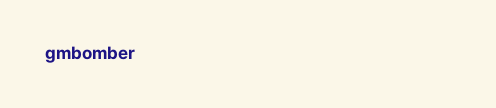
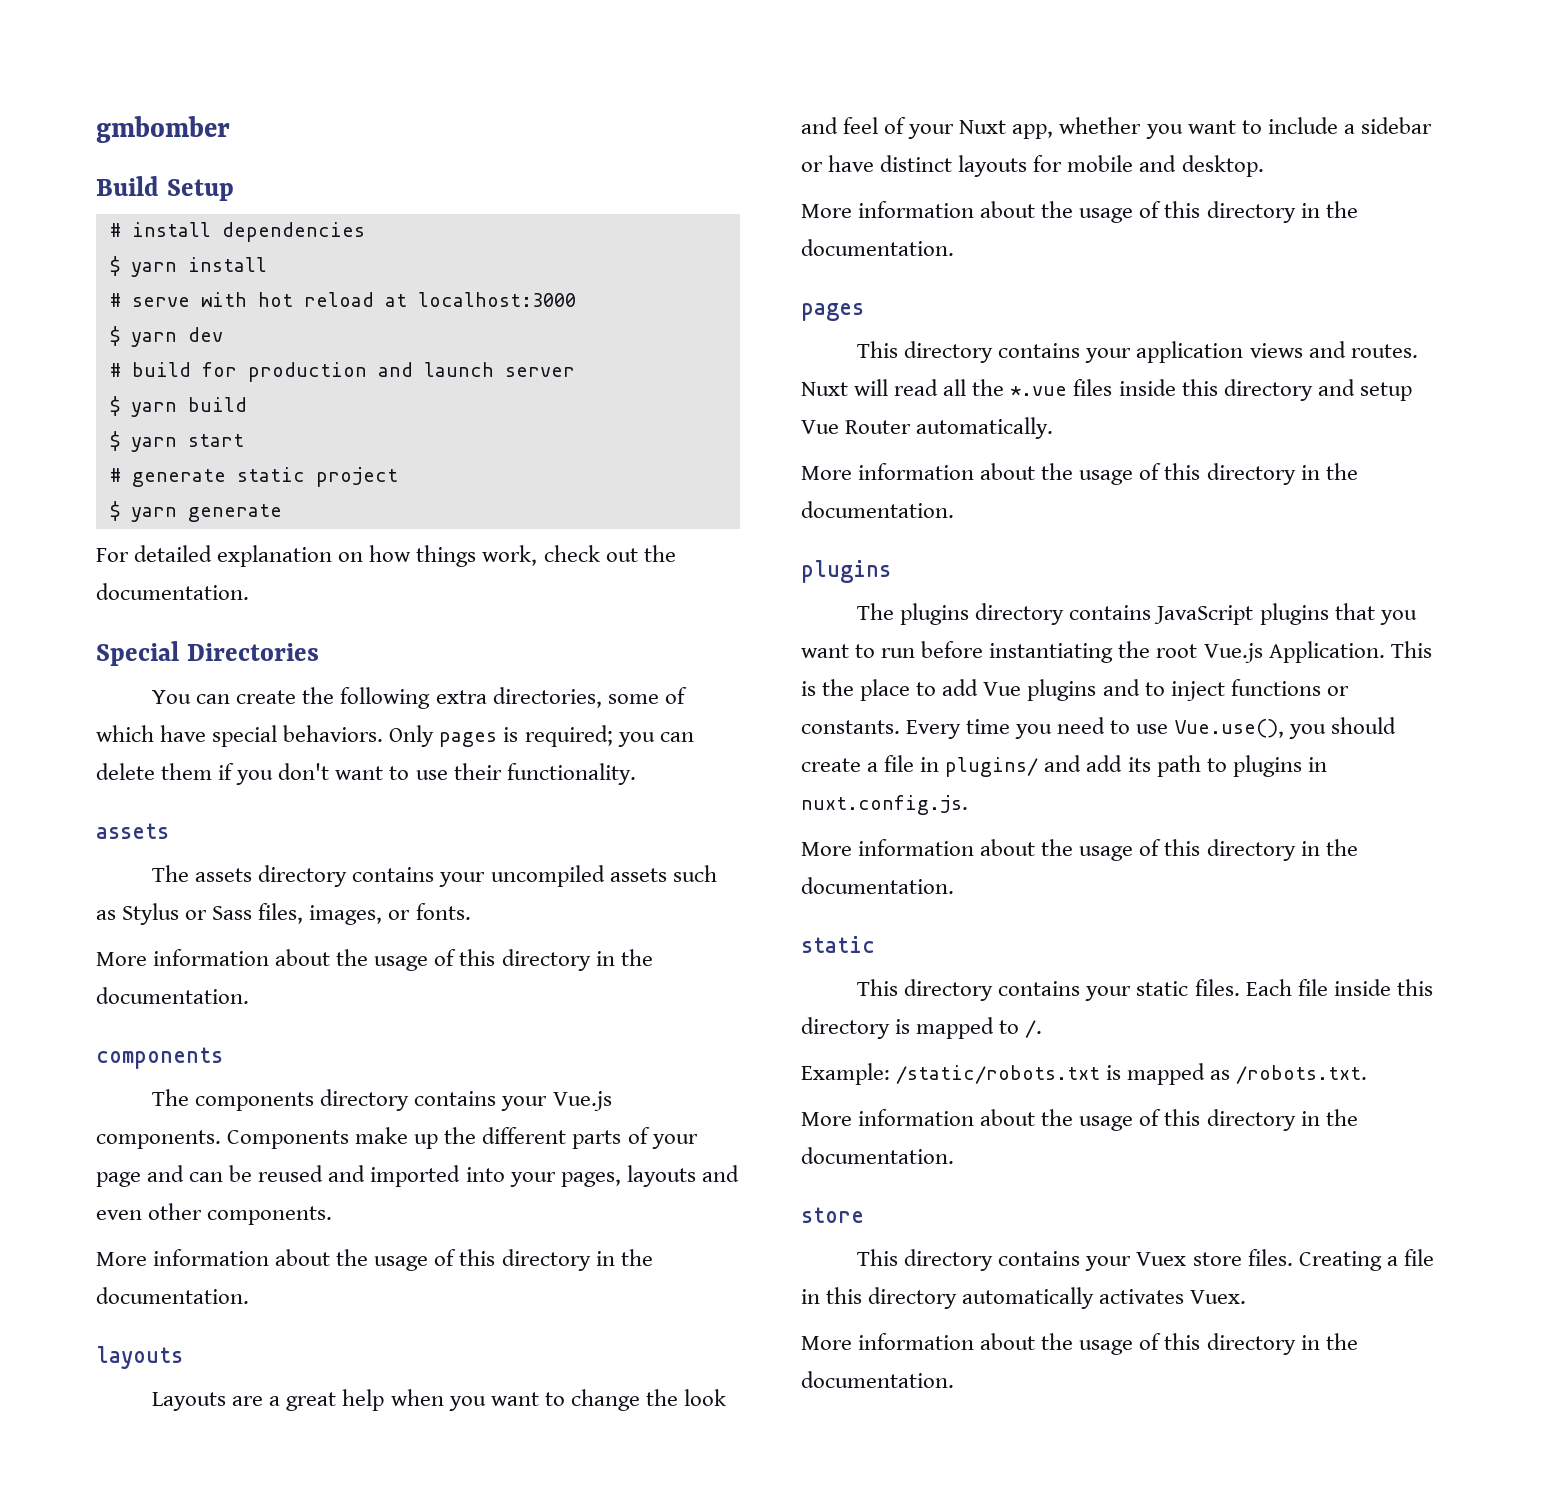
(135, 54) none -> [96,176,234,201] [109,222,365,242] [109,256,267,277] [109,292,576,307] [109,326,223,347] [109,362,575,382] [109,396,247,417] [109,431,244,452] [109,467,398,487] [109,501,282,522] [96,545,676,567] [96,583,249,600] [96,641,319,666] [152,687,687,709] [96,725,694,747] [96,763,636,785] [96,823,169,839] [152,865,717,887] [96,903,471,925] [96,949,653,971] [96,987,249,1004] [96,1047,223,1069] [152,1089,612,1111] [96,1127,698,1149] [96,1165,739,1187] [96,1203,333,1225] [96,1249,653,1271] [96,1287,249,1304] [96,1346,183,1369] [152,1389,726,1411] [801,117,1432,139] [801,155,1264,177] [801,201,1358,223] [801,239,954,256] [801,303,864,321] [857,341,1418,363] [801,379,1412,401] [801,417,1054,439] [801,463,1358,485] [801,501,954,518] [801,560,891,583] [857,603,1417,625] [801,641,1432,663] [801,679,1349,701] [801,717,1396,739] [801,755,1327,777] [801,795,968,815] [801,839,1358,861] [801,877,954,894] [801,936,875,953] [857,979,1433,1001] [801,1017,1043,1039] [801,1063,1368,1085] [801,1109,1358,1131] [801,1147,954,1164] [801,1207,864,1223] [857,1249,1434,1271] [801,1287,1247,1309] [801,1333,1358,1355] [801,1371,954,1388] // Build Setup // # install dependencies // $ yarn install // # serve with hot reload at localhost:3000 // $ yarn dev // # build for production and launch server // $ yarn build // $ yarn start // # generate static project // $ yarn generate // For detailed explanation on how things work, check out the documentation. // Special Directories // You can create the following extra directories, some of which have special behaviors. Only pages is required; you can delete them if you don't want to use their functionality. // assets // The assets directory contains your uncompiled assets such as Stylus or Sass files, images, or fonts. // More information about the usage of this directory in the documentation. // components // The components directory contains your Vue.js components. Components make up the different parts of your page and can be reused and imported into your pages, layouts and even other components. // More information about the usage of this directory in the documentation. // layouts // Layouts are a great help when you want to change the look and feel of your Nuxt app, whether you want to include a sidebar or have distinct layouts for mobile and desktop. // More information about the usage of this directory in the documentation. // pages // This directory contains your application views and routes. Nuxt will read all the *.vue files inside this directory and setup Vue Router automatically. // More information about the usage of this directory in the documentation. // plugins // The plugins directory contains JavaScript plugins that you want to run before instantiating the root Vue.js Application. This is the place to add Vue plugins and to inject functions or constants. Every time you need to use Vue.use(), you should create a file in plugins/ and add its path to plugins in nuxt.config.js. // More information about the usage of this directory in the documentation. // static // This directory contains your static files. Each file inside this directory is mapped to /. // Example: /static/robots.txt is mapped as /robots.txt. // More information about the usage of this directory in the documentation. // store // This directory contains your Vuex store files. Creating a file in this directory automatically activates Vuex. // More information about the usage of this directory in the documentation.

